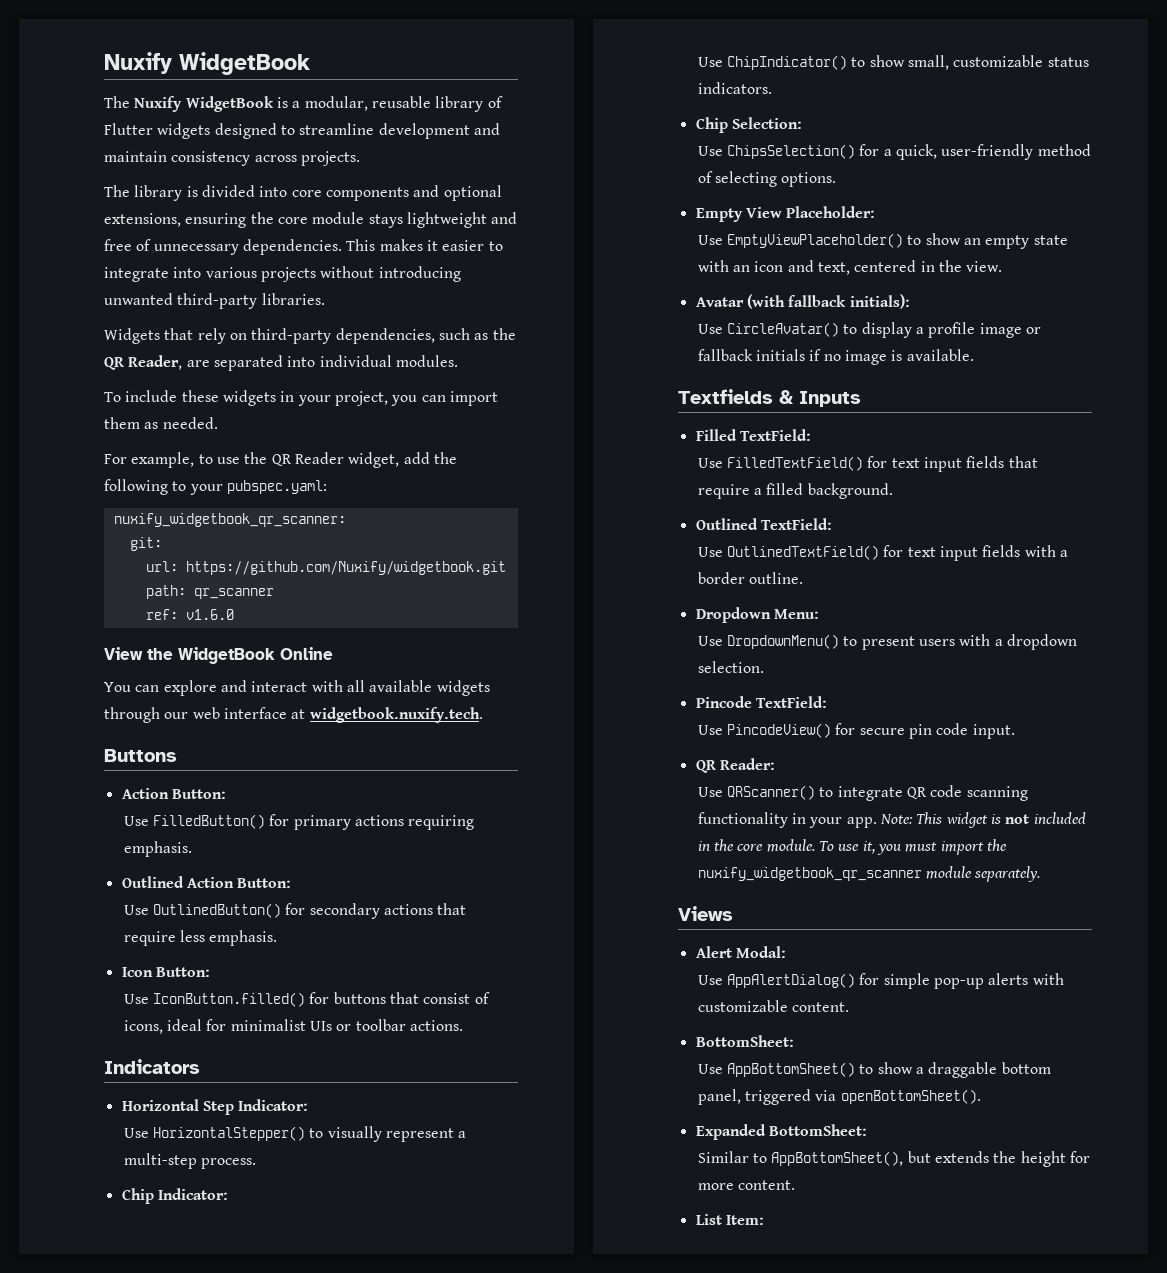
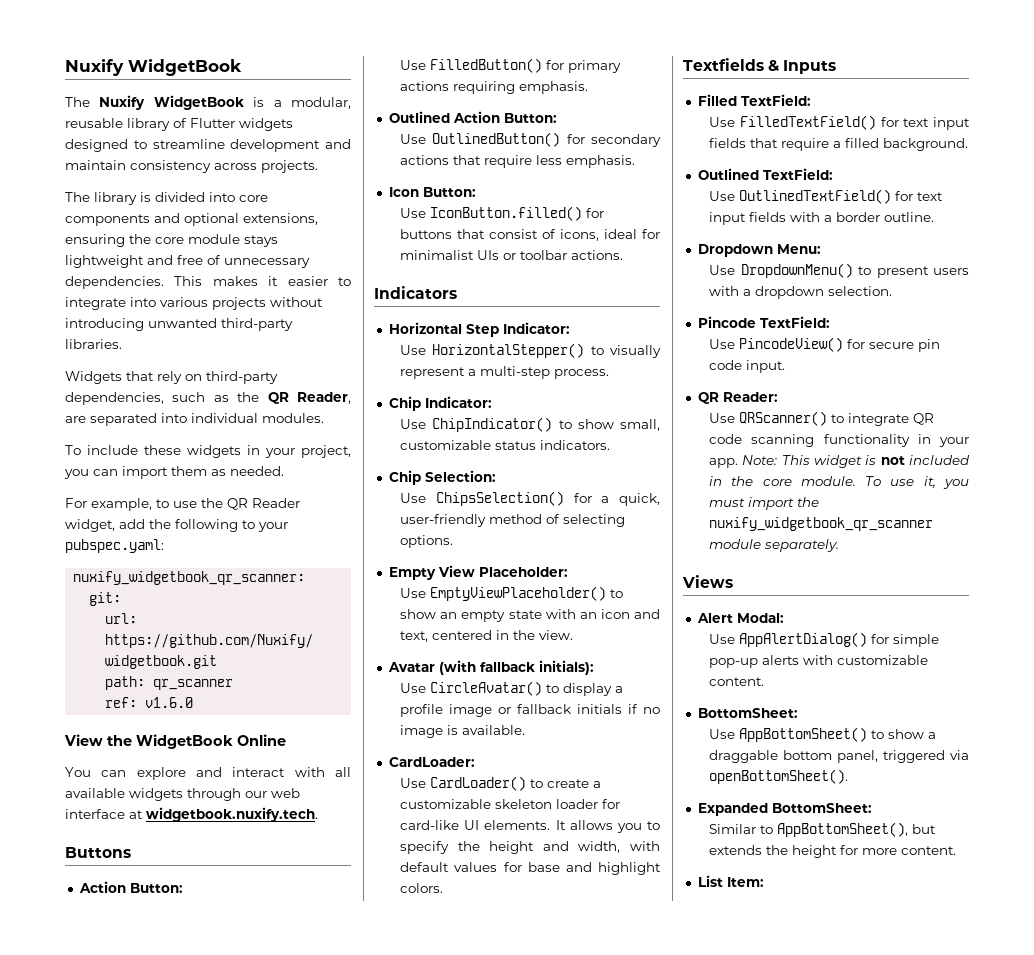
(974, 355) none -> [388,757,475,767] [400,776,602,791] [400,799,621,809] [400,820,660,833] [400,841,660,854] [400,862,661,875] [400,883,444,893] // CardLoader: // Use CardLoader() to create a customizable skeleton loader for card-like UI elements. It allows you to specify the height and width, with default values for base and highlight colors.

